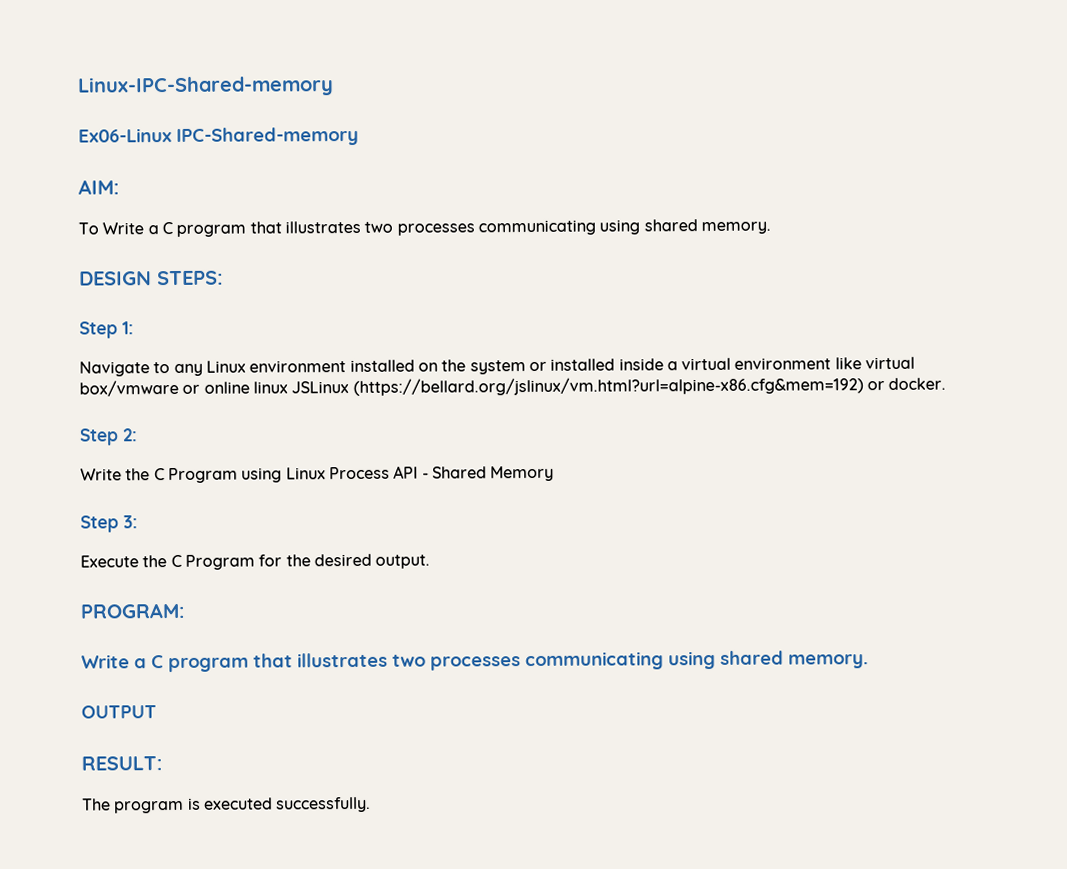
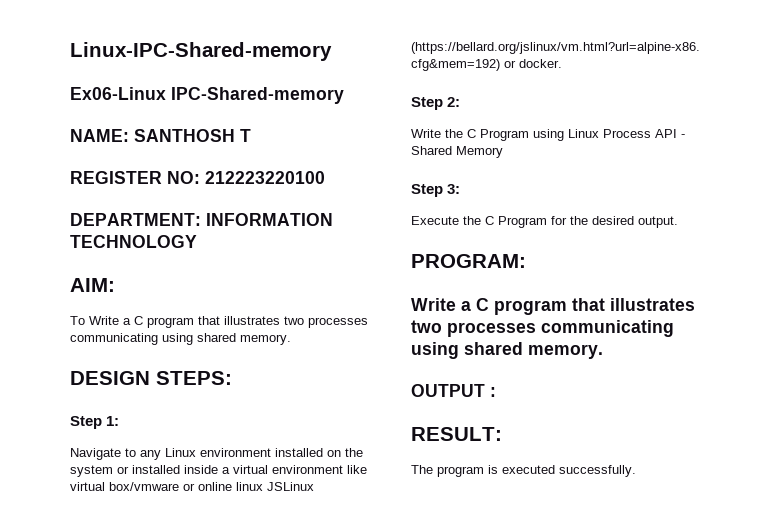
(359, 136) none -> [70,129,251,142] [70,171,325,184] [70,213,333,226] [70,235,197,248] // NAME: SANTHOSH T // REGISTER NO: 212223220100 // DEPARTMENT: INFORMATION TECHNOLOGY
(157, 712) none -> [490,387,496,397] :

